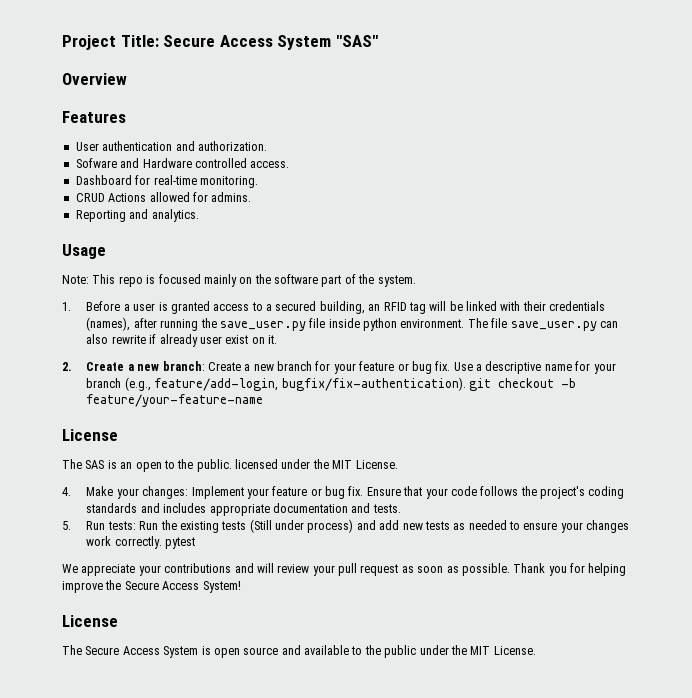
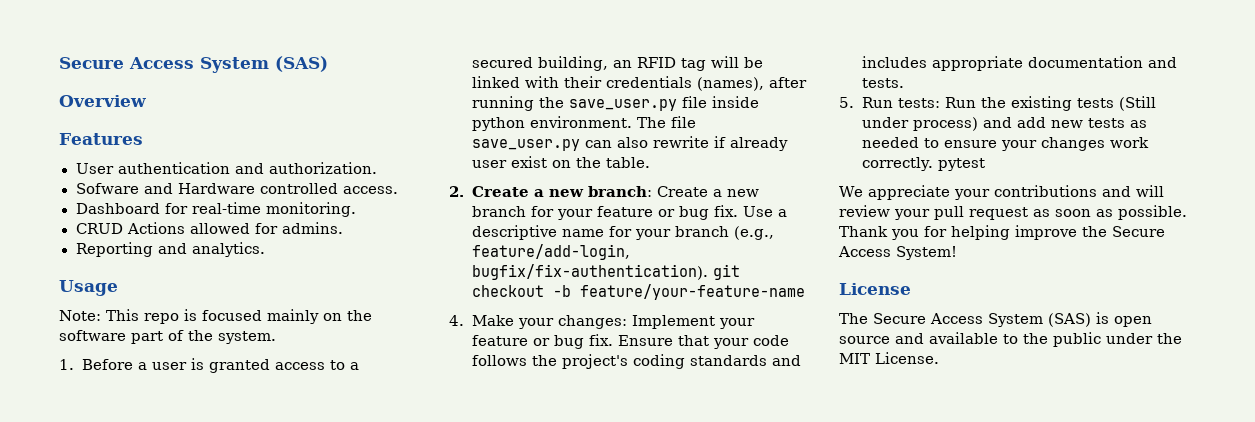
[62,35,378,50] Project Title: Secure Access System "SAS" -> [59,56,328,73] Secure Access System (SAS)
[268,335,278,344] it. -> [575,157,650,168] the table.
[62,429,118,441] [62,459,398,472] // License // The SAS is an open to the public. licensed under the MIT License. -> (805, 292) none
(199, 652) none -> [1048,313,1091,327] (SAS)

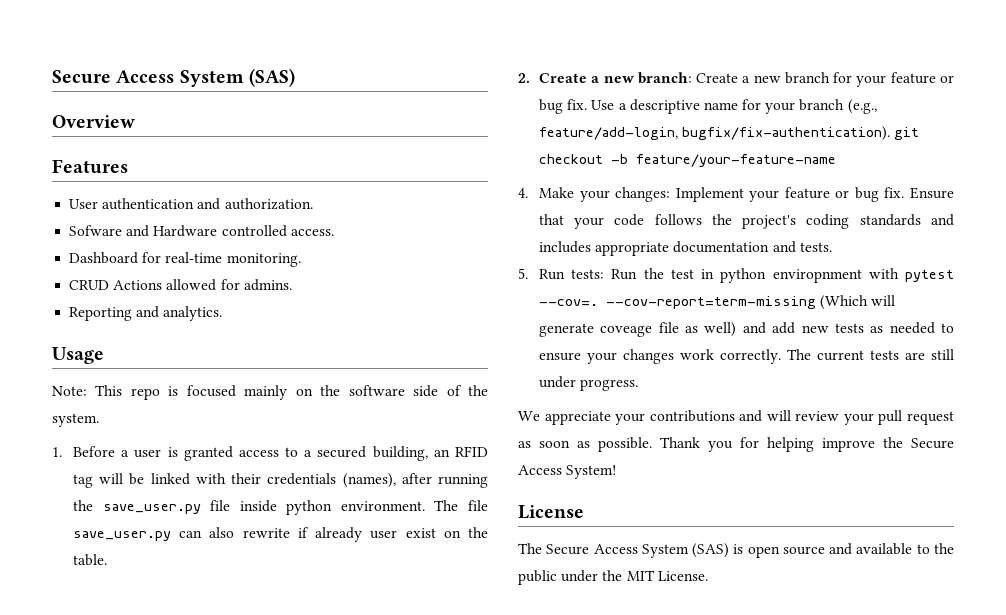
[131,331,163,344] part -> [413,385,439,397] side
[1010,96,1156,111] [861,117,978,131] existing tests (Still under process) -> [670,268,954,283] [538,295,896,310] [538,322,737,337] test in python enviropnment with pytest --cov=. --cov-report=term-missing (Which will generate coveage file as well)
[938,158,986,171] pytest -> [786,349,954,361] [538,376,639,391] The current tests are still under progress.

